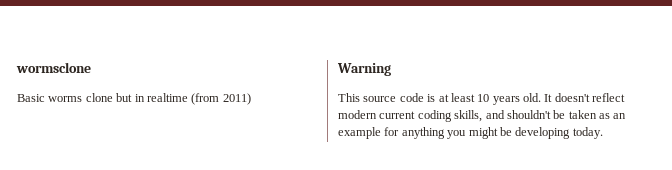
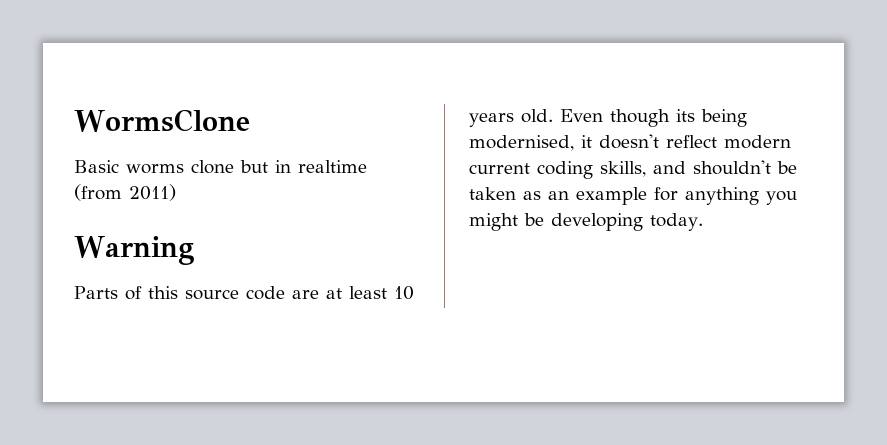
[16,62,91,73] wormsclone -> [74,109,250,132] WormsClone
[338,93,360,102] This -> [74,286,178,300] Parts of this
[427,94,436,102] is -> [292,290,319,299] are
[544,94,553,102] It -> [560,109,747,127] [469,135,592,151] Even though its being modernised, it

